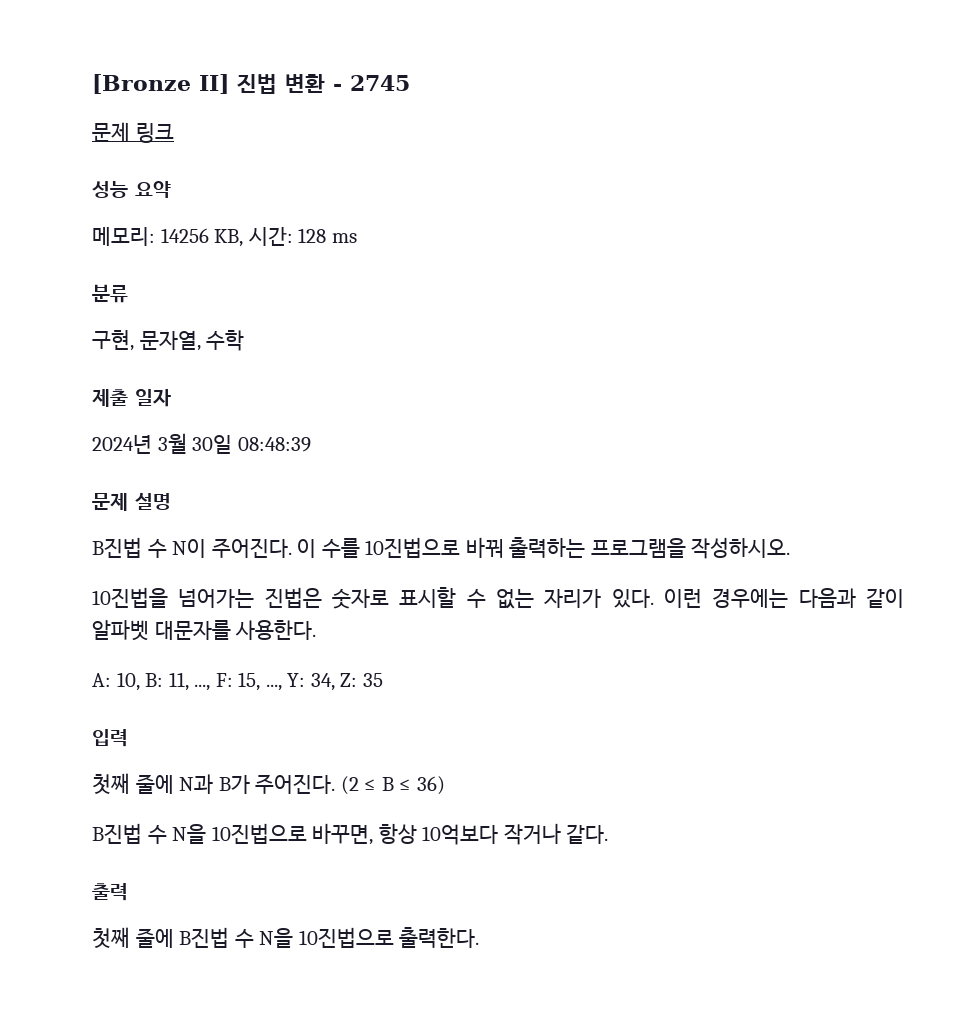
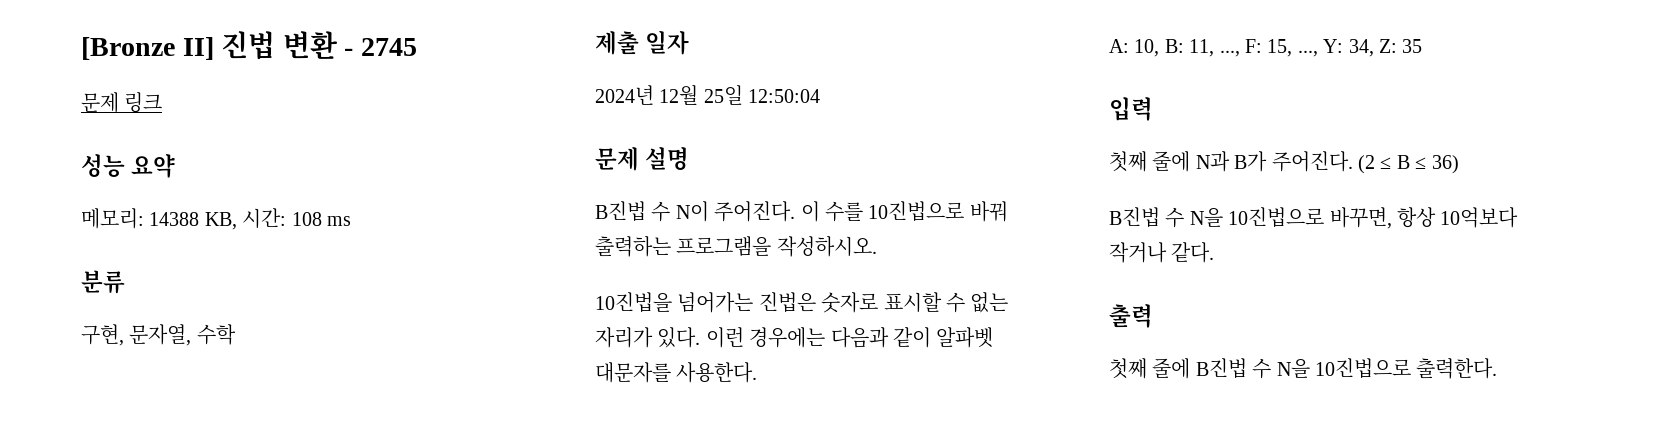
[160,228,209,243] 14256 -> [149,212,200,226] 14388
[298,228,327,243] 128 -> [291,212,322,226] 108
[157,433,311,454] 3월 30일 08:48:39 -> [659,84,821,105] 12월 25일 12:50:04

